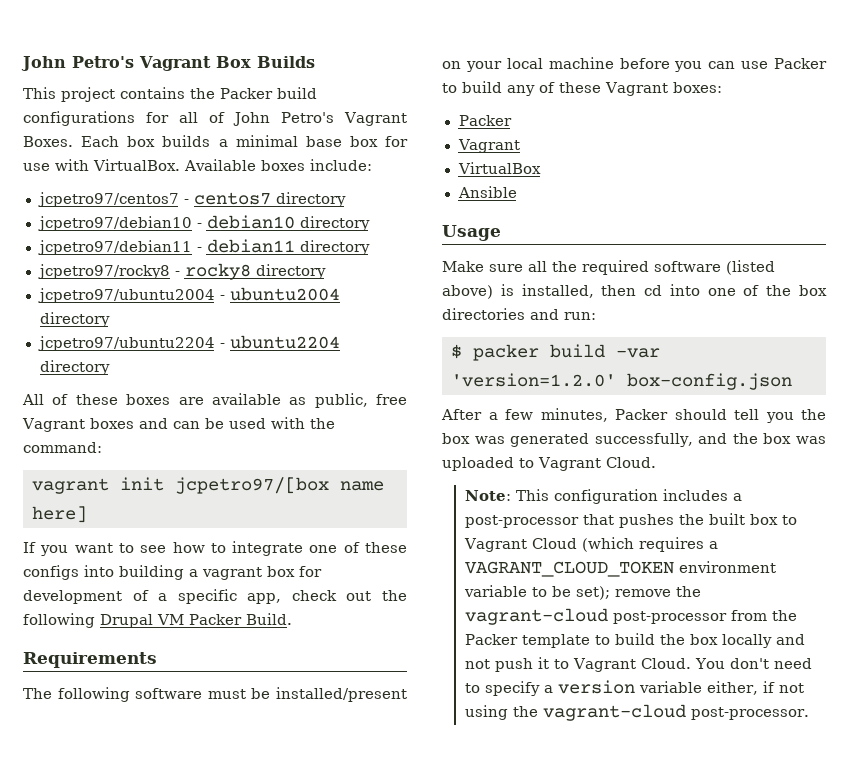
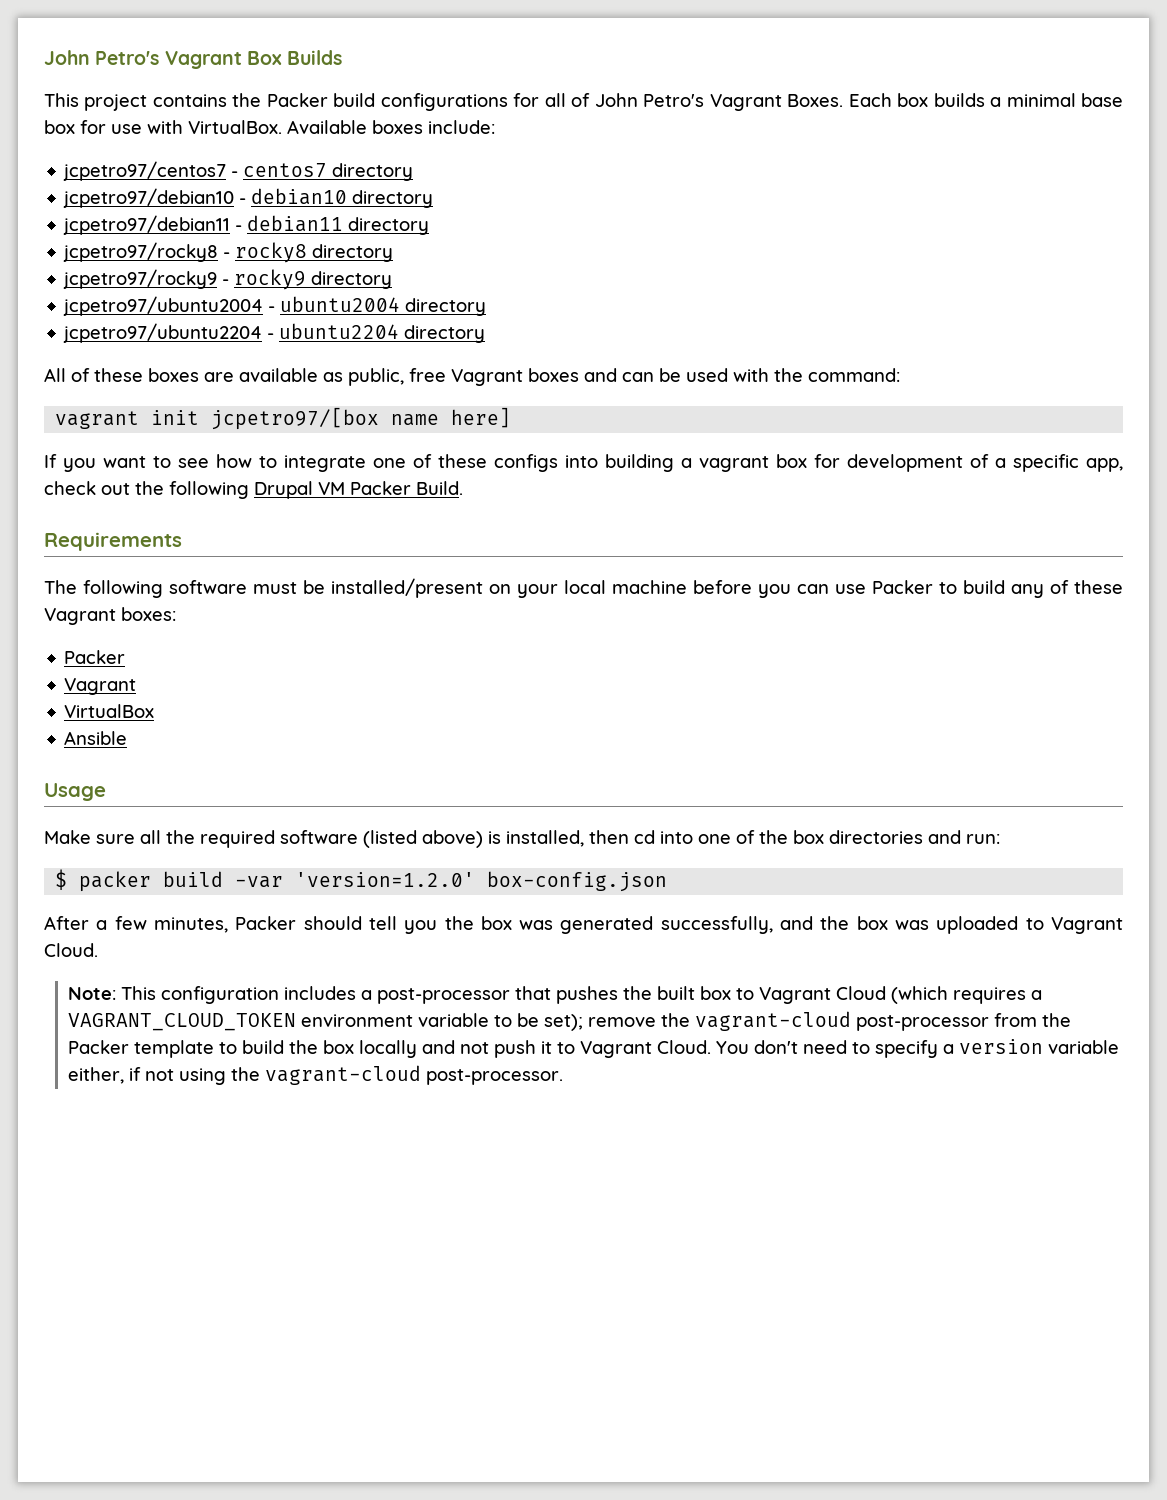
(326, 271) none -> [63,269,393,290] // jcpetro97/rocky9 - rocky9 directory

